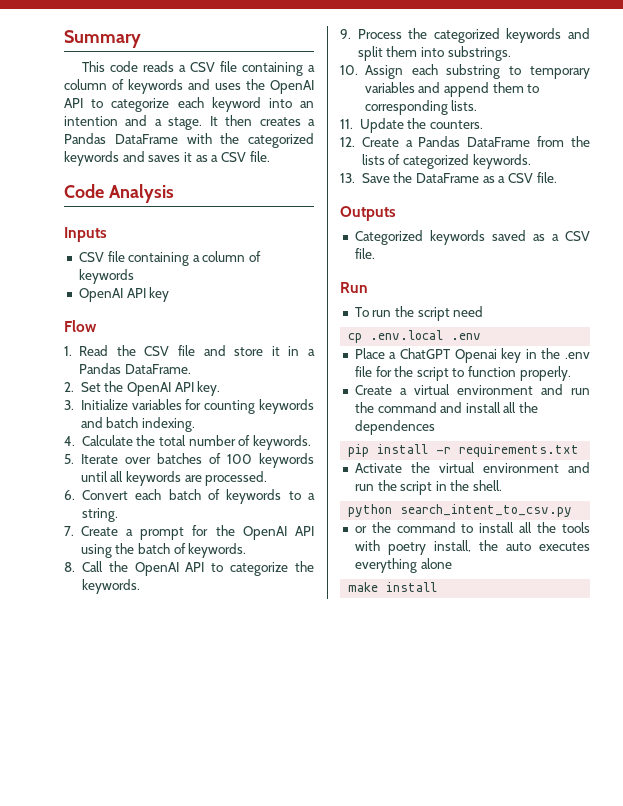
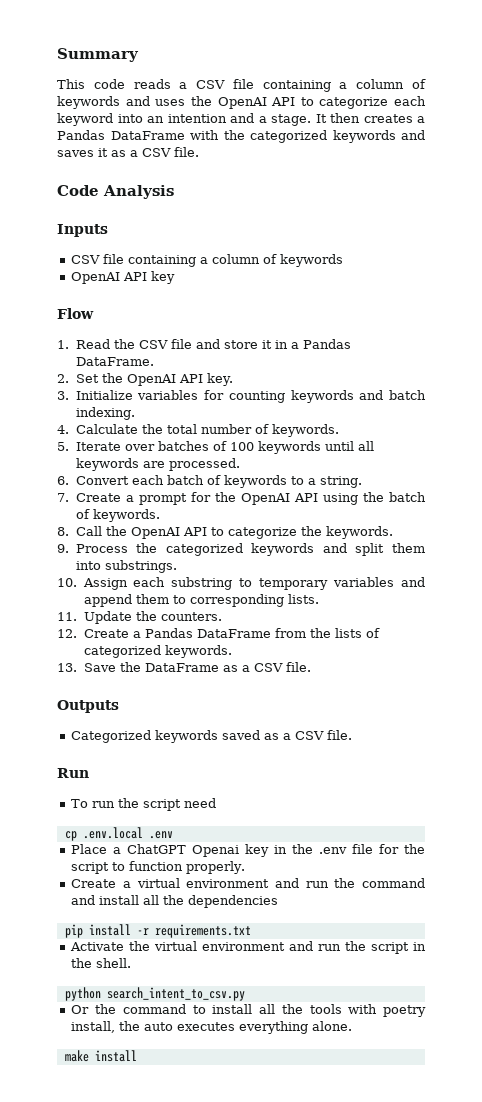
[354,420,435,435] dependences -> [188,895,279,908] dependencies
[354,526,367,533] or -> [71,1005,90,1014] Or
[420,558,452,569] alone -> [312,1021,353,1031] alone.

